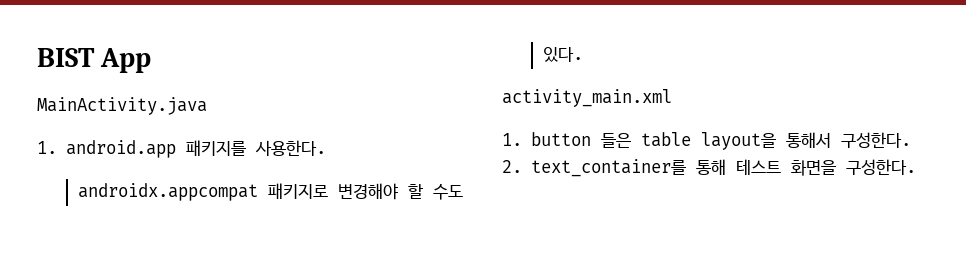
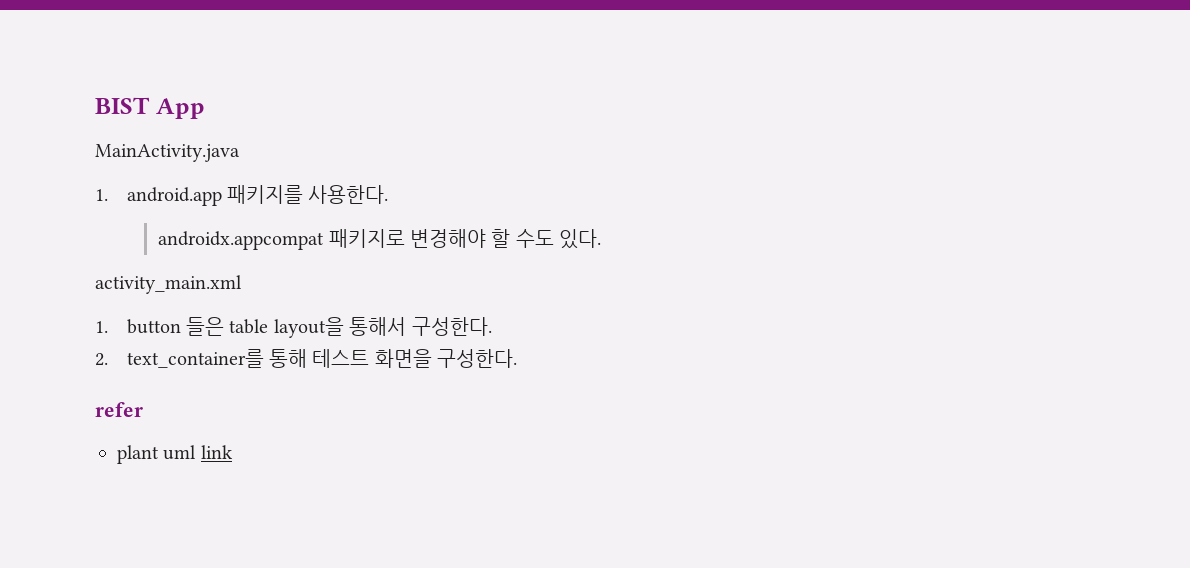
(916, 167) none -> [95,402,143,417] [117,445,233,464] // refer // plant uml link

